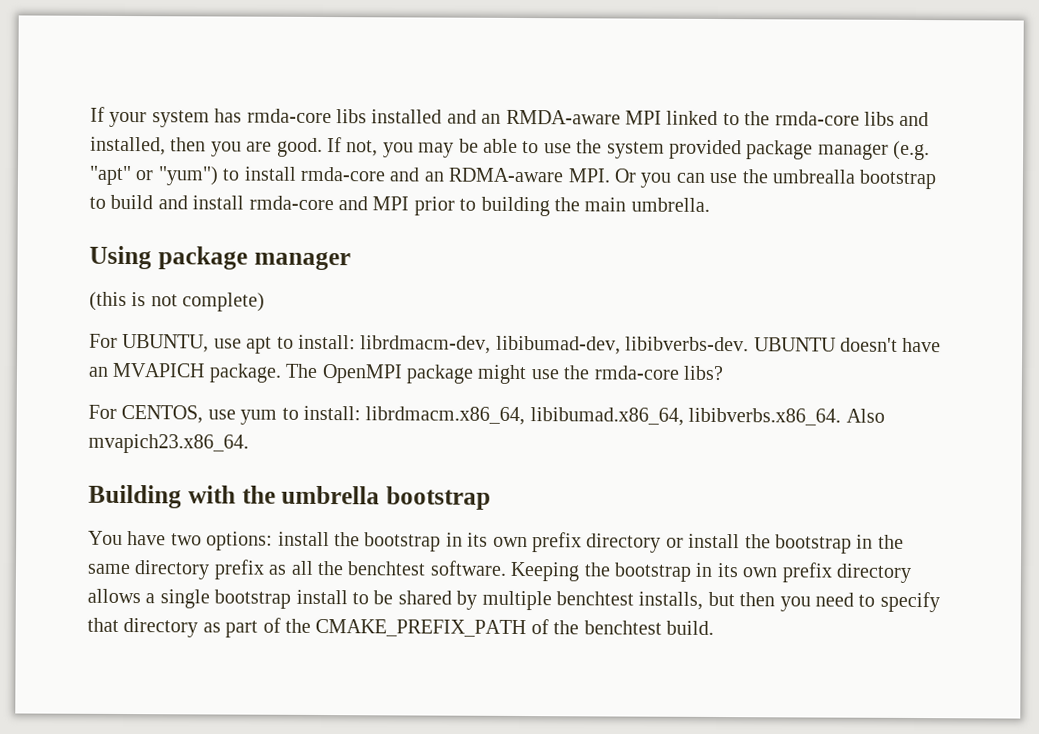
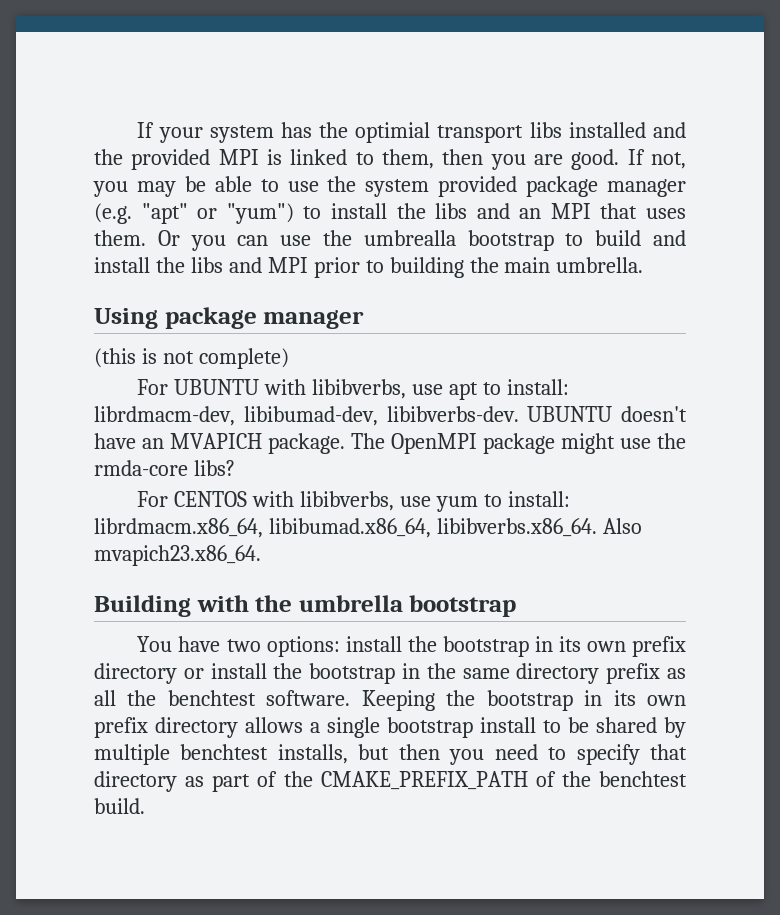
[246,108,930,127] [90,136,166,156] rmda-core libs installed and an RMDA-aware MPI linked to the rmda-core libs and installed, -> [319,122,686,143] [94,149,434,170] the optimial transport libs installed and the provided MPI is linked to them,
[300,166,611,183] rmda-core and an RDMA-aware MPI. -> [396,203,686,219] [94,230,146,246] the libs and an MPI that uses them.
[248,195,334,211] rmda-core -> [155,257,223,273] the libs
[122,333,210,353] UBUNTU, -> [174,379,407,399] UBUNTU with libibverbs,
[121,404,204,424] CENTOS, -> [174,491,395,511] CENTOS with libibverbs,

